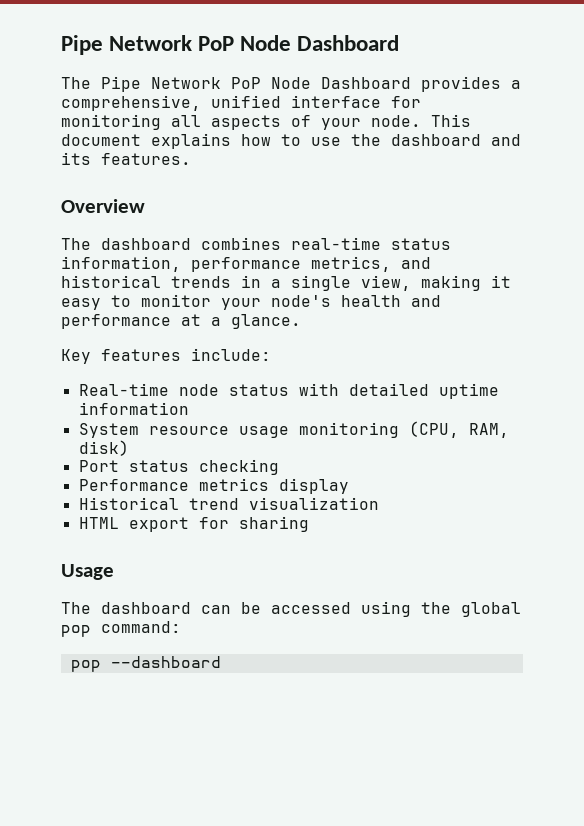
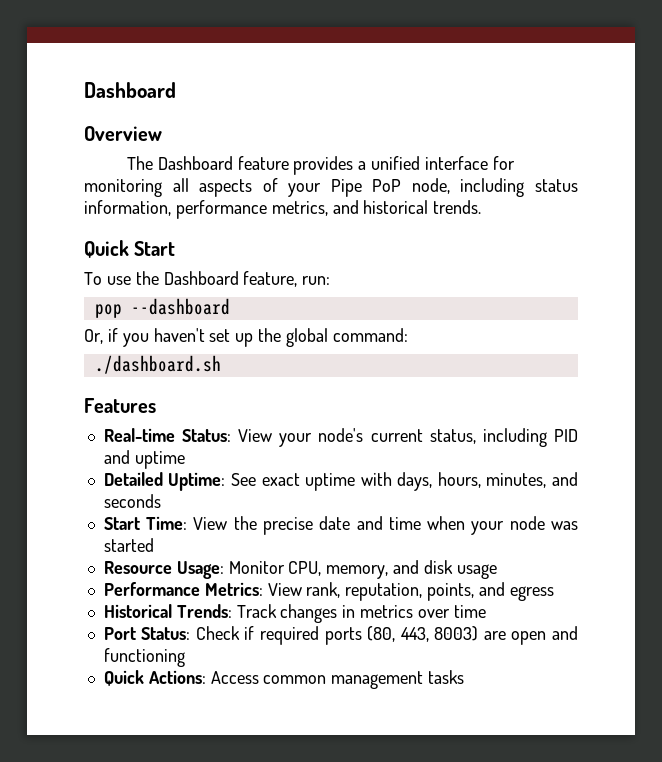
[61,35,400,55] [61,76,411,92] Pipe Network PoP Node Dashboard // The Pipe Network PoP Node Dashboard -> [84,82,176,98] [84,126,162,141] [126,156,289,170] Dashboard // Overview // The Dashboard feature
[61,95,201,111] comprehensive, -> (367, 165) none
[371,114,471,127] [61,133,521,149] [61,152,191,165] [61,199,145,213] [61,237,381,250] node. This document explains how to use the dashboard and its features. // Overview // The dashboard combines real-time -> [330,178,525,197] Pipe PoP node, including
[171,275,511,291] [61,294,441,310] [61,314,301,329] [61,348,271,364] [78,383,499,399] [78,402,189,415] [78,421,509,438] [78,440,129,456] [78,459,279,475] [78,478,349,494] [78,497,379,510] [78,516,309,532] [61,564,114,580] [61,601,521,617] [61,621,181,637] [70,656,221,672] trends in a single view, making it easy to monitor your node's health and performance at a glance. // Key features include: // Real-time node status with detailed uptime information // System resource usage monitoring (CPU, RAM, disk) // Port status checking // Performance metrics display // Historical trend visualization // HTML export for sharing // Usage // The dashboard can be accessed using the global pop command: // pop --dashboard -> [433,200,482,214] [84,240,176,258] [84,271,331,287] [94,298,230,318] [84,328,408,347] [94,355,221,374] [84,398,156,413] [103,428,578,447] [103,450,185,469] [103,472,578,491] [103,494,161,508] [103,516,579,535] [103,538,154,552] [103,560,497,579] [103,582,554,601] [103,604,486,623] [103,626,578,645] [103,648,185,667] [103,670,465,689] trends. // Quick Start // To use the Dashboard feature, run: // pop --dashboard // Or, if you haven't set up the global command: // ./dashboard.sh // Features // Real-time Status: View your node's current status, including PID and uptime // Detailed Uptime: See exact uptime with days, hours, minutes, and seconds // Start Time: View the precise date and time when your node was started // Resource Usage: Monitor CPU, memory, and disk usage // Performance Metrics: View rank, reputation, points, and egress // Historical Trends: Track changes in metrics over time // Port Status: Check if required ports (80, 443, 8003) are open and functioning // Quick Actions: Access common management tasks

